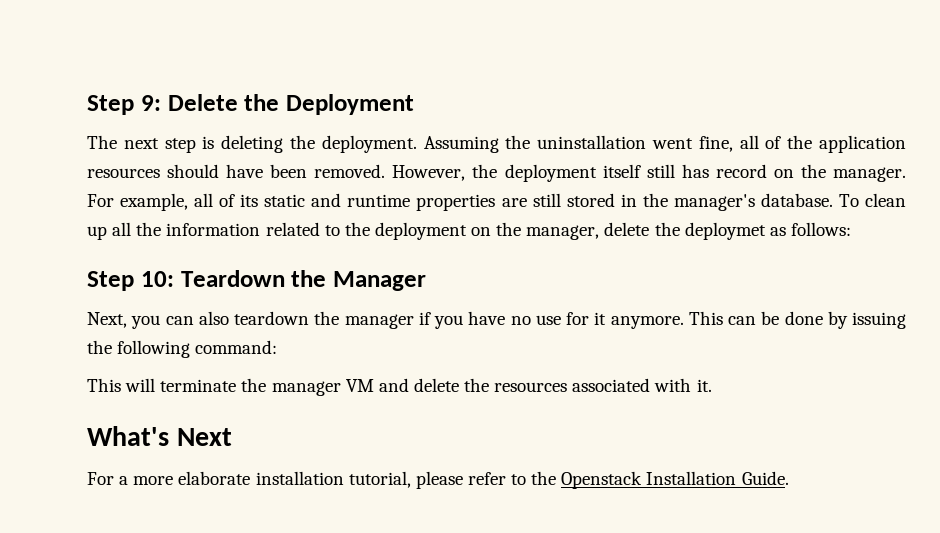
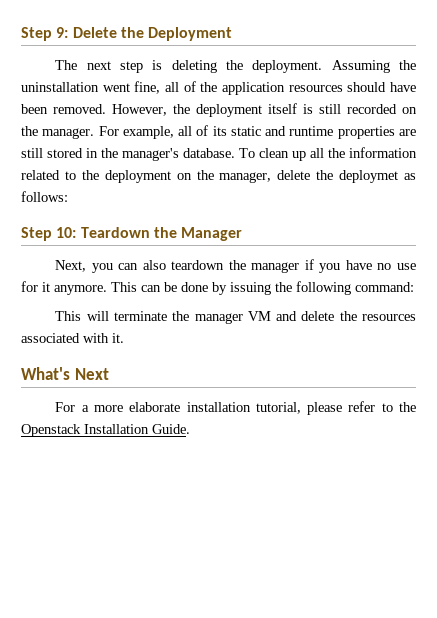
[646,164,767,178] still has record -> [303,104,397,114] is still recorded

